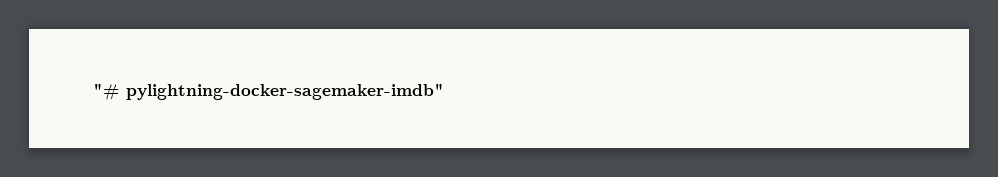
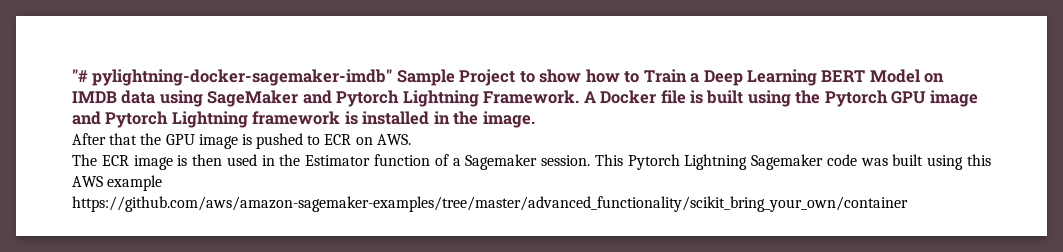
(444, 91) none -> [396,69,945,86] [72,90,978,107] [72,111,535,128] [72,133,411,149] [72,154,991,170] [72,175,163,191] [72,196,908,212] Sample Project to show how to Train a Deep Learning BERT Model on IMDB data using SageMaker and Pytorch Lightning Framework. A Docker file is built using the Pytorch GPU image and Pytorch Lightning framework is installed in the image. // After that the GPU image is pushed to ECR on AWS. // The ECR image is then used in the Estimator function of a Sagemaker session. This Pytorch Lightning Sagemaker code was built using this AWS example https://github.com/aws/amazon-sagemaker-examples/tree/master/advanced_functionality/scikit_bring_your_own/container

